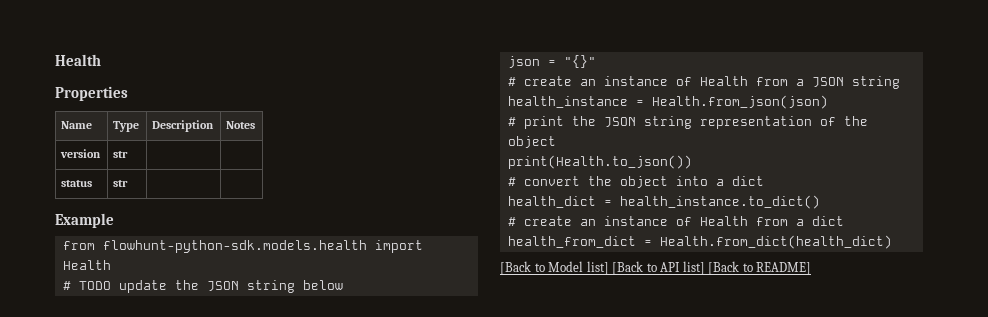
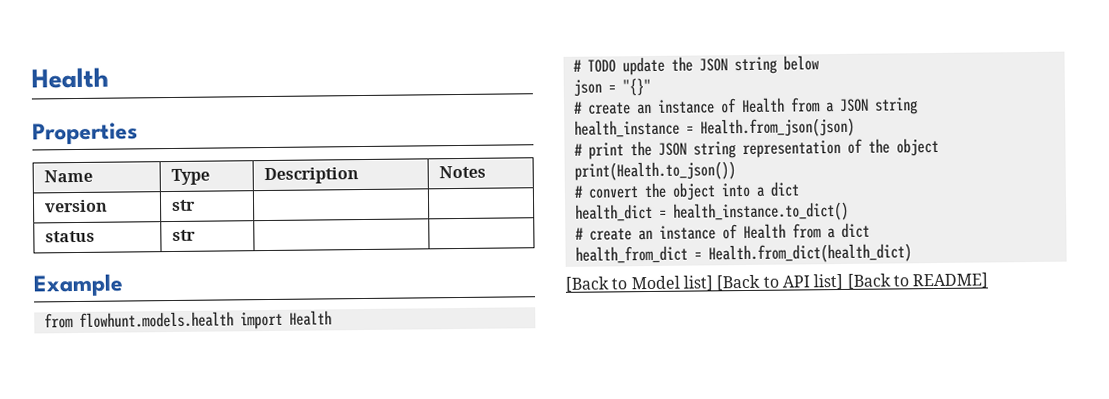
[102,240,367,253] flowhunt-python-sdk.models.health -> [78,311,234,328] flowhunt.models.health

